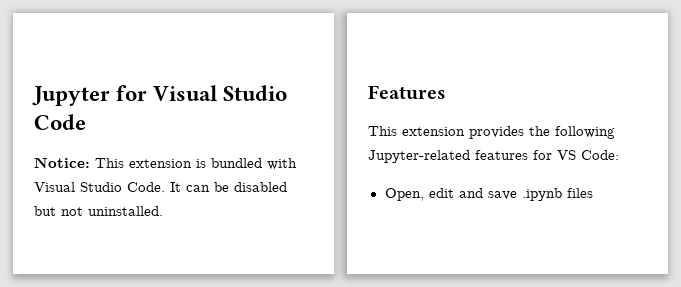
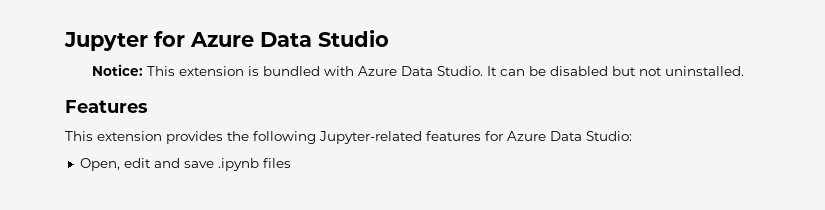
[153,85,288,101] [34,114,86,130] Visual Studio Code -> [190,30,389,47] Azure Data Studio
[34,182,165,192] Visual Studio Code. -> [358,66,484,76] Azure Data Studio.
[557,150,619,160] VS Code: -> [507,131,632,141] Azure Data Studio:

